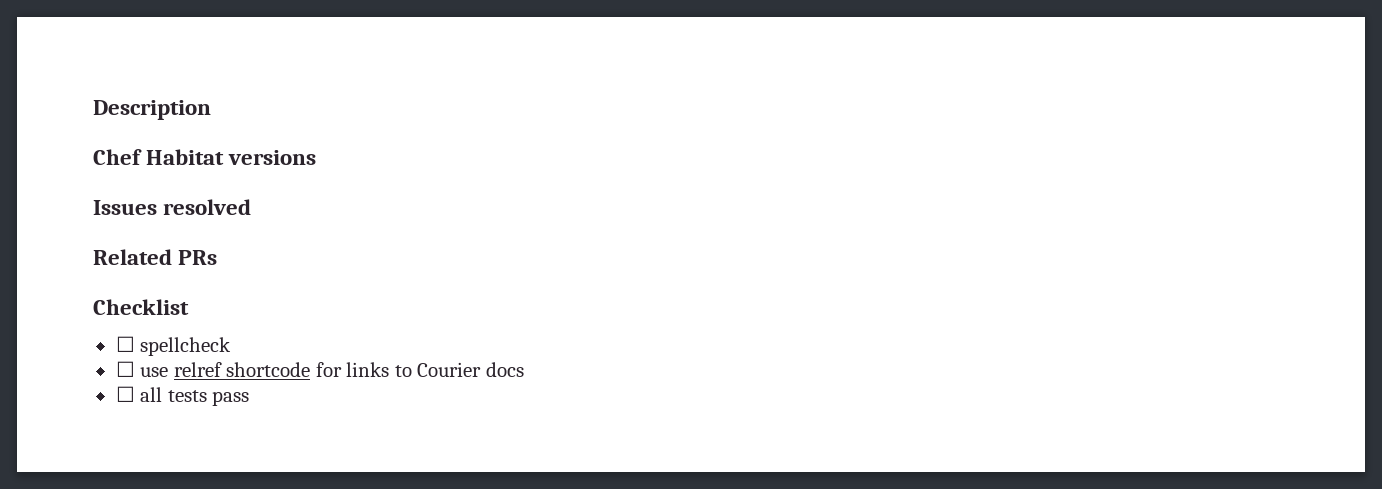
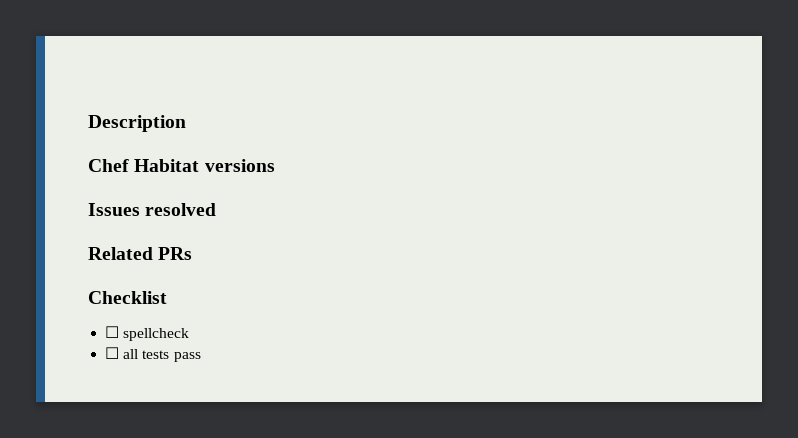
[115,361,524,377] // ☐ use relref shortcode for links to Courier docs -> (190, 334) none

